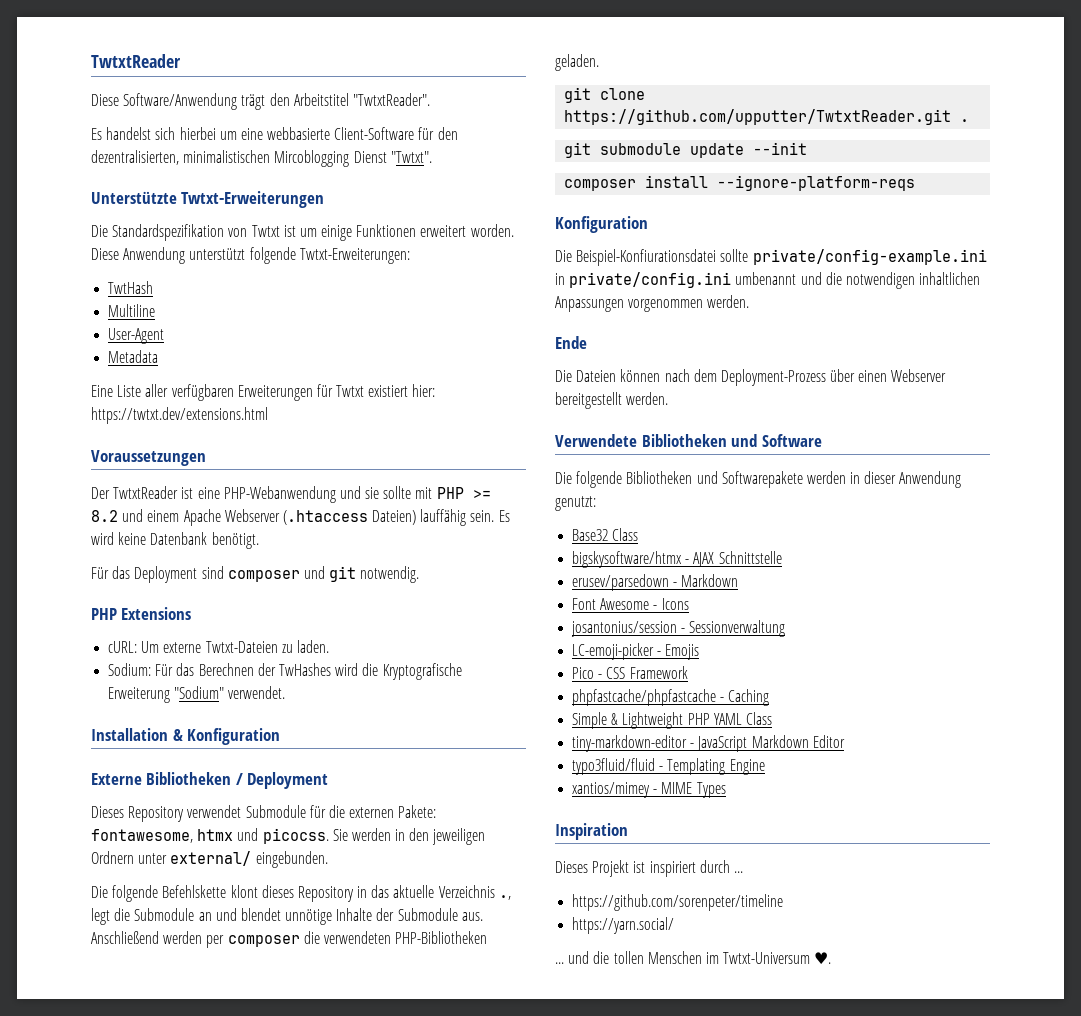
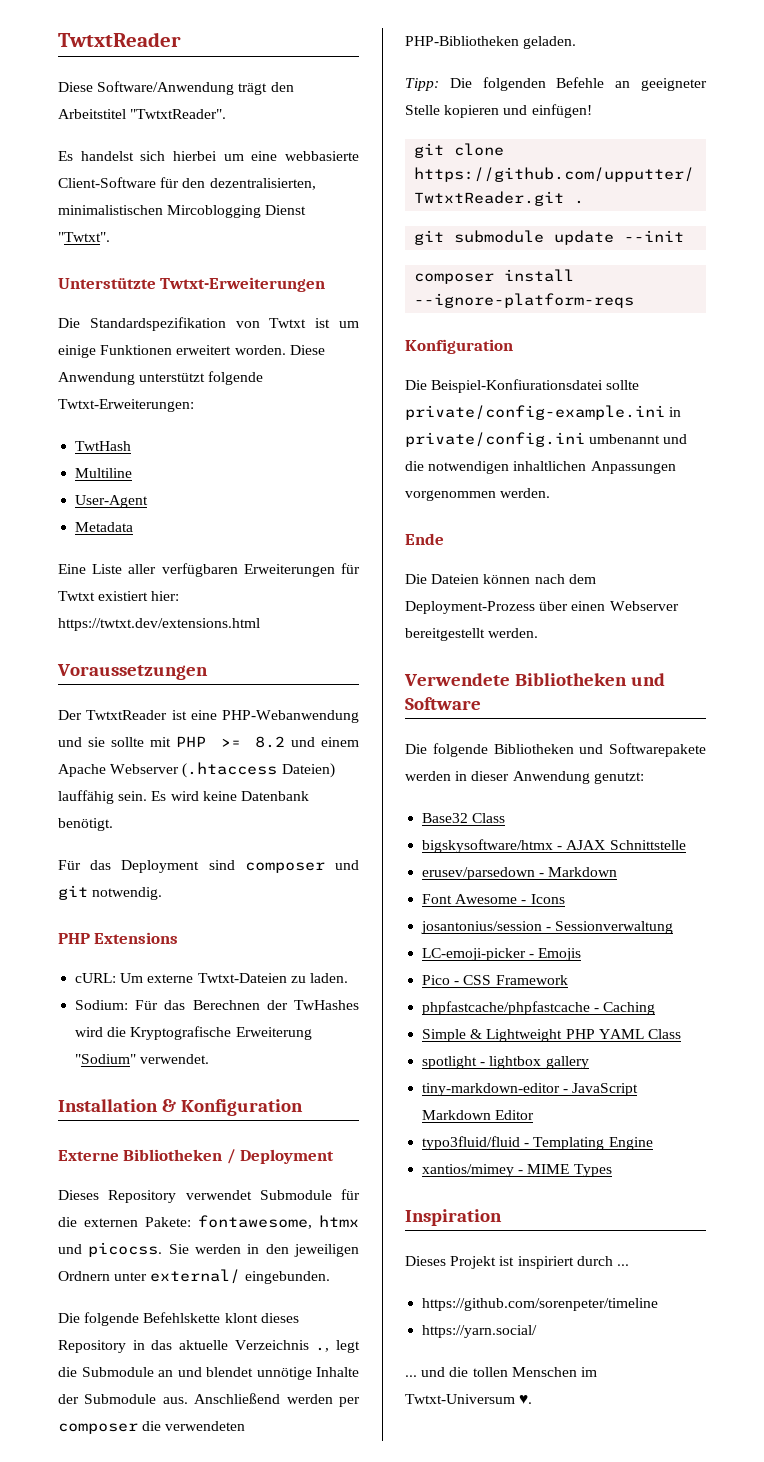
(599, 62) none -> [405,77,707,91] [405,104,592,118] // Tipp: Die folgenden Befehle an geeigneter Stelle kopieren und einfügen!
(772, 718) none -> [422,1056,589,1069] // spotlight - lightbox gallery

